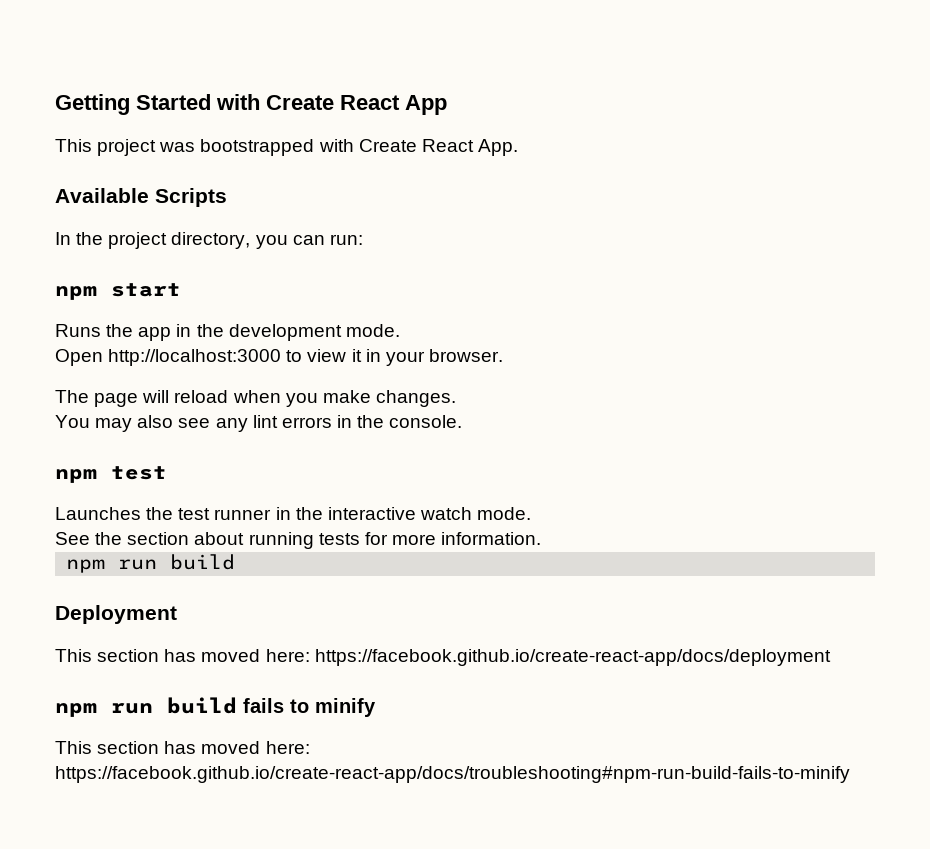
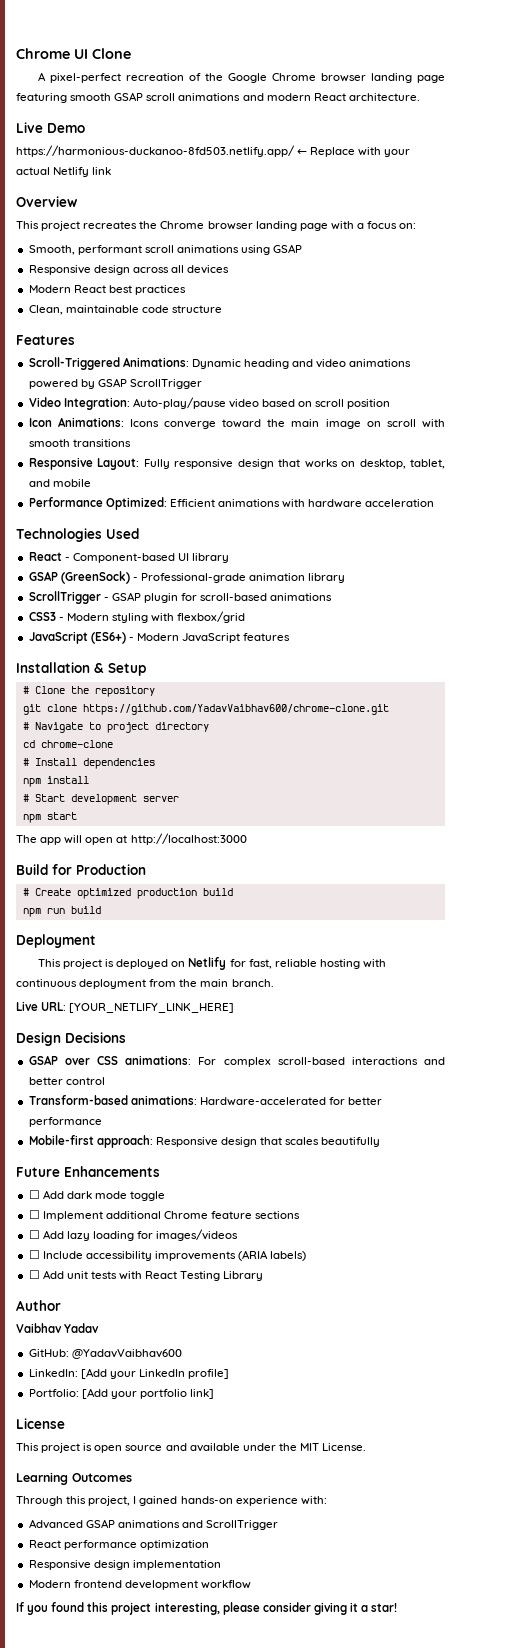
[55,94,447,115] [55,139,518,156] [55,188,227,207] [55,232,363,249] [55,283,181,300] [55,324,400,341] [55,349,503,366] [55,390,456,407] [55,415,463,432] [55,466,167,483] [55,507,532,520] [55,532,542,549] Getting Started with Create React App // This project was bootstrapped with Create React App. // Available Scripts // In the project directory, you can run: // npm start // Runs the app in the development mode. // Open http://localhost:3000 to view it in your browser. // The page will reload when you make changes. // You may also see any lint errors in the console. // npm test // Launches the test runner in the interactive watch mode. // See the section about running tests for more information. -> [16,48,131,59] [37,72,445,83] [16,92,420,103] [16,122,85,133] [16,145,411,157] [16,167,112,177] [16,196,77,207] [16,221,417,231] [28,244,303,255] [28,265,230,275] [28,285,186,295] [28,305,222,315] [16,335,75,345] [28,357,412,370] [28,378,202,389] [28,397,391,410] [28,417,445,429] [28,439,131,447] [28,457,446,470] [28,479,91,487] [28,497,435,510] [16,528,139,542] [28,552,230,563] [28,571,346,584] [28,591,333,604] [28,611,246,623] [28,631,291,644] [16,662,146,676] [22,686,155,697] [22,704,389,715] [22,722,209,733] [22,740,113,748] [22,758,155,769] [22,776,89,787] [22,794,179,805] [22,812,77,823] [16,833,247,845] [16,864,146,875] [22,888,233,899] Chrome UI Clone // A pixel-perfect recreation of the Google Chrome browser landing page featuring smooth GSAP scroll animations and modern React architecture. // Live Demo // https://harmonious-duckanoo-8fd503.netlify.app/ ← Replace with your actual Netlify link // Overview // This project recreates the Chrome browser landing page with a focus on: // Smooth, performant scroll animations using GSAP // Responsive design across all devices // Modern React best practices // Clean, maintainable code structure // Features // Scroll-Triggered Animations: Dynamic heading and video animations powered by GSAP ScrollTrigger // Video Integration: Auto-play/pause video based on scroll position // Icon Animations: Icons converge toward the main image on scroll with smooth transitions // Responsive Layout: Fully responsive design that works on desktop, tablet, and mobile // Performance Optimized: Efficient animations with hardware acceleration // Technologies Used // React - Component-based UI library // GSAP (GreenSock) - Professional-grade animation library // ScrollTrigger - GSAP plugin for scroll-based animations // CSS3 - Modern styling with flexbox/grid // JavaScript (ES6+) - Modern JavaScript features // Installation & Setup // # Clone the repository // git clone https://github.com/YadavVaibhav600/chrome-clone.git // # Navigate to project directory // cd chrome-clone // # Install dependencies // npm install // # Start development server // npm start // The app will open at http://localhost:3000 // Build for Production // # Create optimized production build
[97,649,831,666] [55,697,376,717] [55,741,310,754] [55,766,850,783] section has moved here: https://facebook.github.io/create-react-app/docs/deployment // npm run build fails to minify // This section has moved here: https://facebook.github.io/create-react-app/docs/troubleshooting#npm-run-build-fails-to-minify -> [62,957,386,970] [16,979,274,989] [16,1001,235,1013] [16,1032,126,1046] [28,1055,445,1067] [28,1077,105,1085] [28,1095,383,1106] [28,1117,102,1127] [28,1135,381,1148] [16,1166,160,1177] [28,1190,166,1201] [28,1210,301,1221] [28,1229,239,1241] [28,1250,307,1261] [28,1270,264,1281] [16,1300,61,1311] [16,1323,100,1333] [28,1349,182,1359] [28,1368,230,1379] [28,1388,215,1399] [16,1418,65,1429] [16,1443,367,1453] [16,1472,132,1485] [16,1496,327,1506] [28,1519,279,1530] [28,1540,209,1550] [28,1560,221,1570] [28,1580,251,1590] [16,1602,398,1615] project is deployed on Netlify for fast, reliable hosting with continuous deployment from the main branch. // Live URL: [YOUR_NETLIFY_LINK_HERE] // Design Decisions // GSAP over CSS animations: For complex scroll-based interactions and better control // Transform-based animations: Hardware-accelerated for better performance // Mobile-first approach: Responsive design that scales beautifully // Future Enhancements // ☐ Add dark mode toggle // ☐ Implement additional Chrome feature sections // ☐ Add lazy loading for images/videos // ☐ Include accessibility improvements (ARIA labels) // ☐ Add unit tests with React Testing Library // Author // Vaibhav Yadav // GitHub: @YadavVaibhav600 // LinkedIn: [Add your LinkedIn profile] // Portfolio: [Add your portfolio link] // License // This project is open source and available under the MIT License. // Learning Outcomes // Through this project, I gained hands-on experience with: // Advanced GSAP animations and ScrollTrigger // React performance optimization // Responsive design implementation // Modern frontend development workflow // If you found this project interesting, please consider giving it a star!

